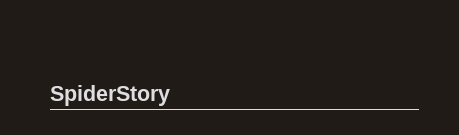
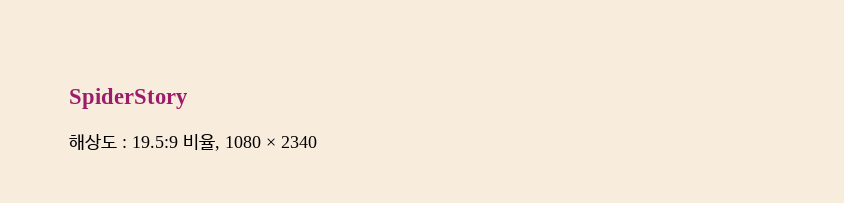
(170, 95) none -> [69,134,317,151] // 해상도 : 19.5:9 비율, 1080 × 2340

